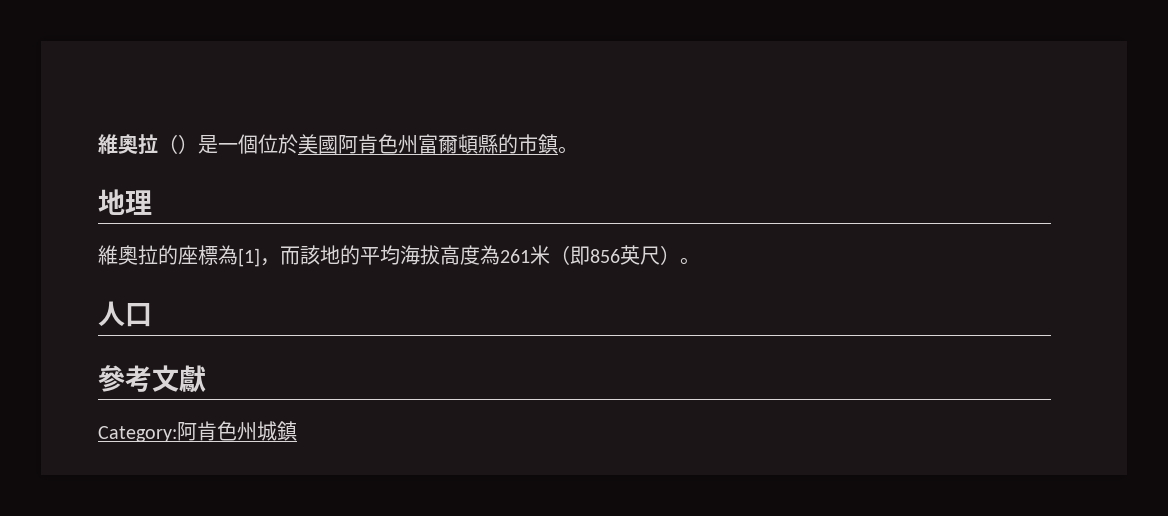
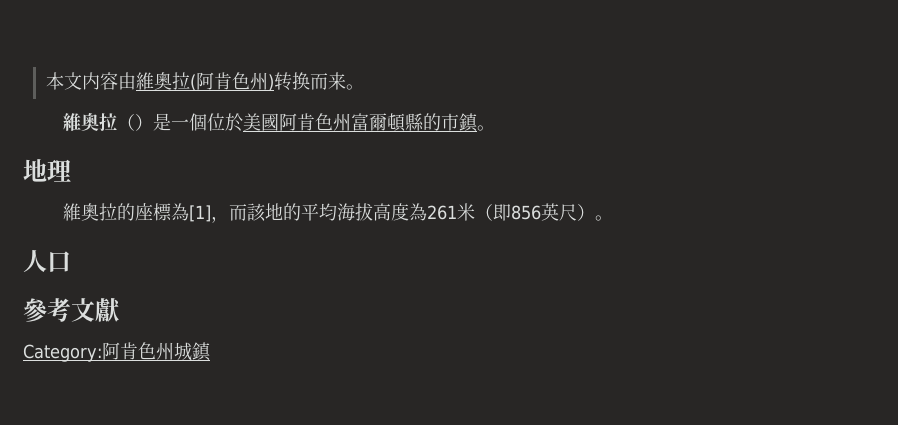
(98, 144) none -> [45,72,364,91] 本文内容由維奧拉(阿肯色州)转换而来。 //

